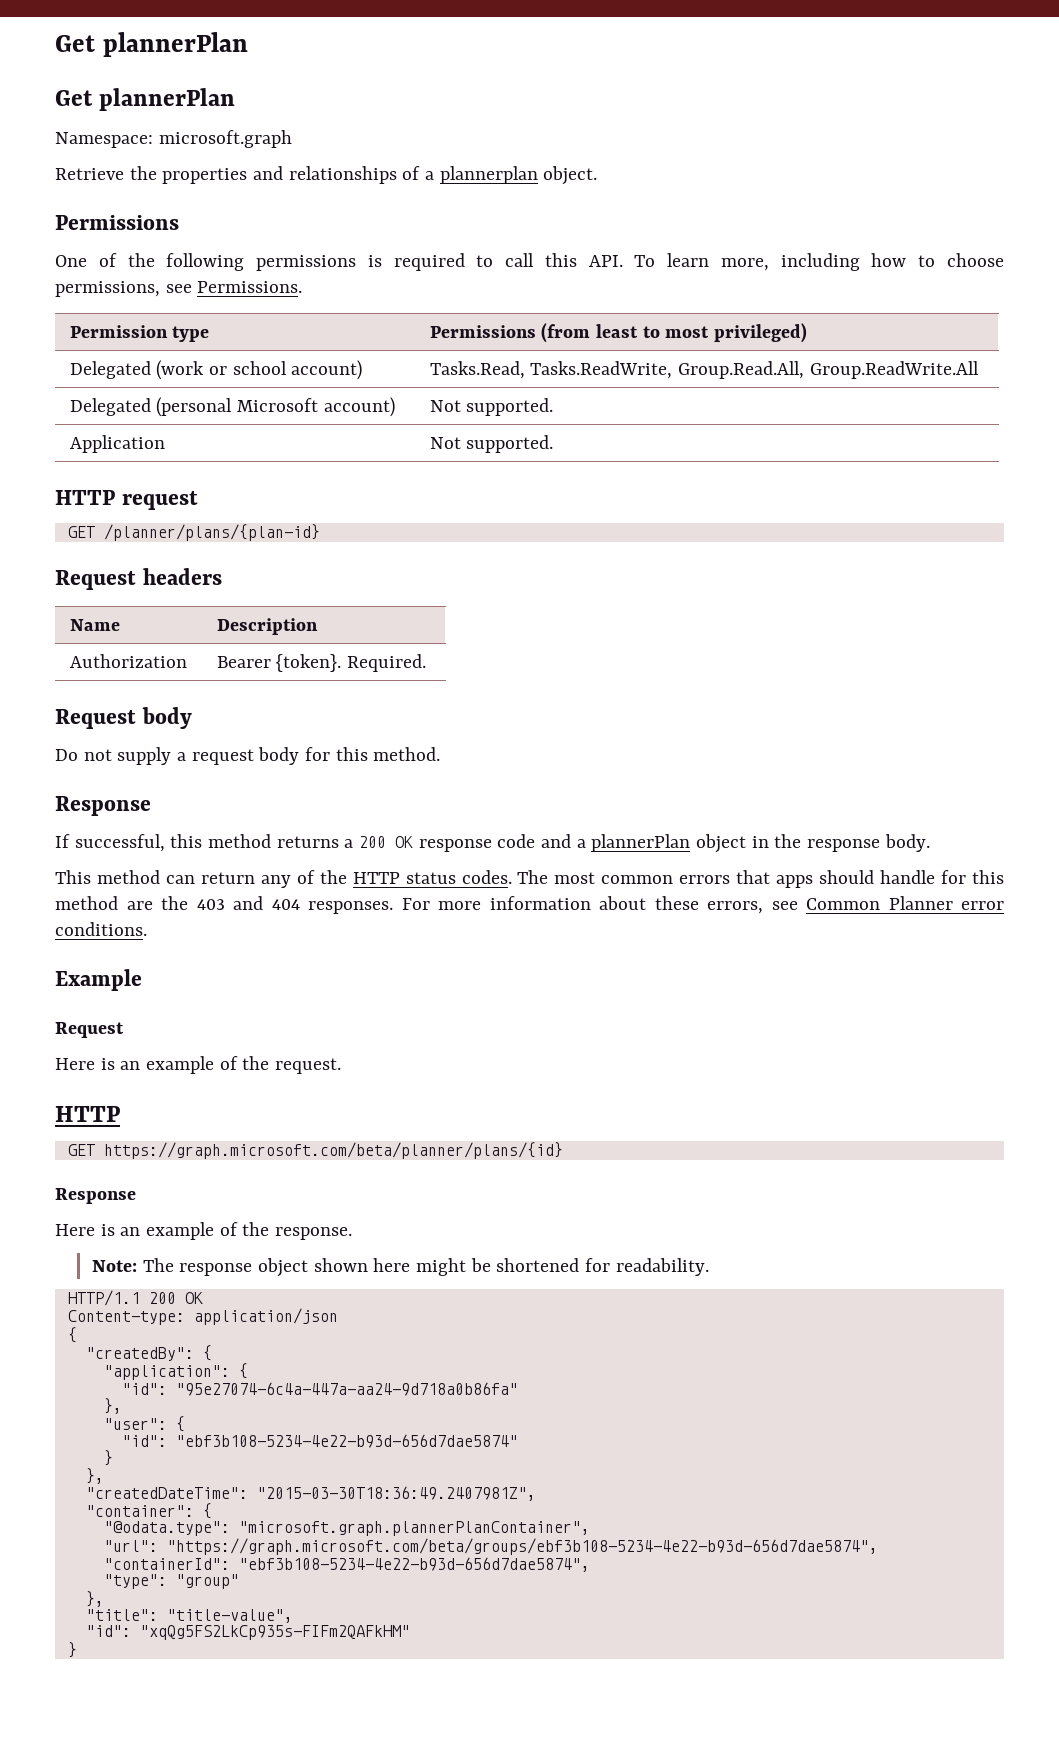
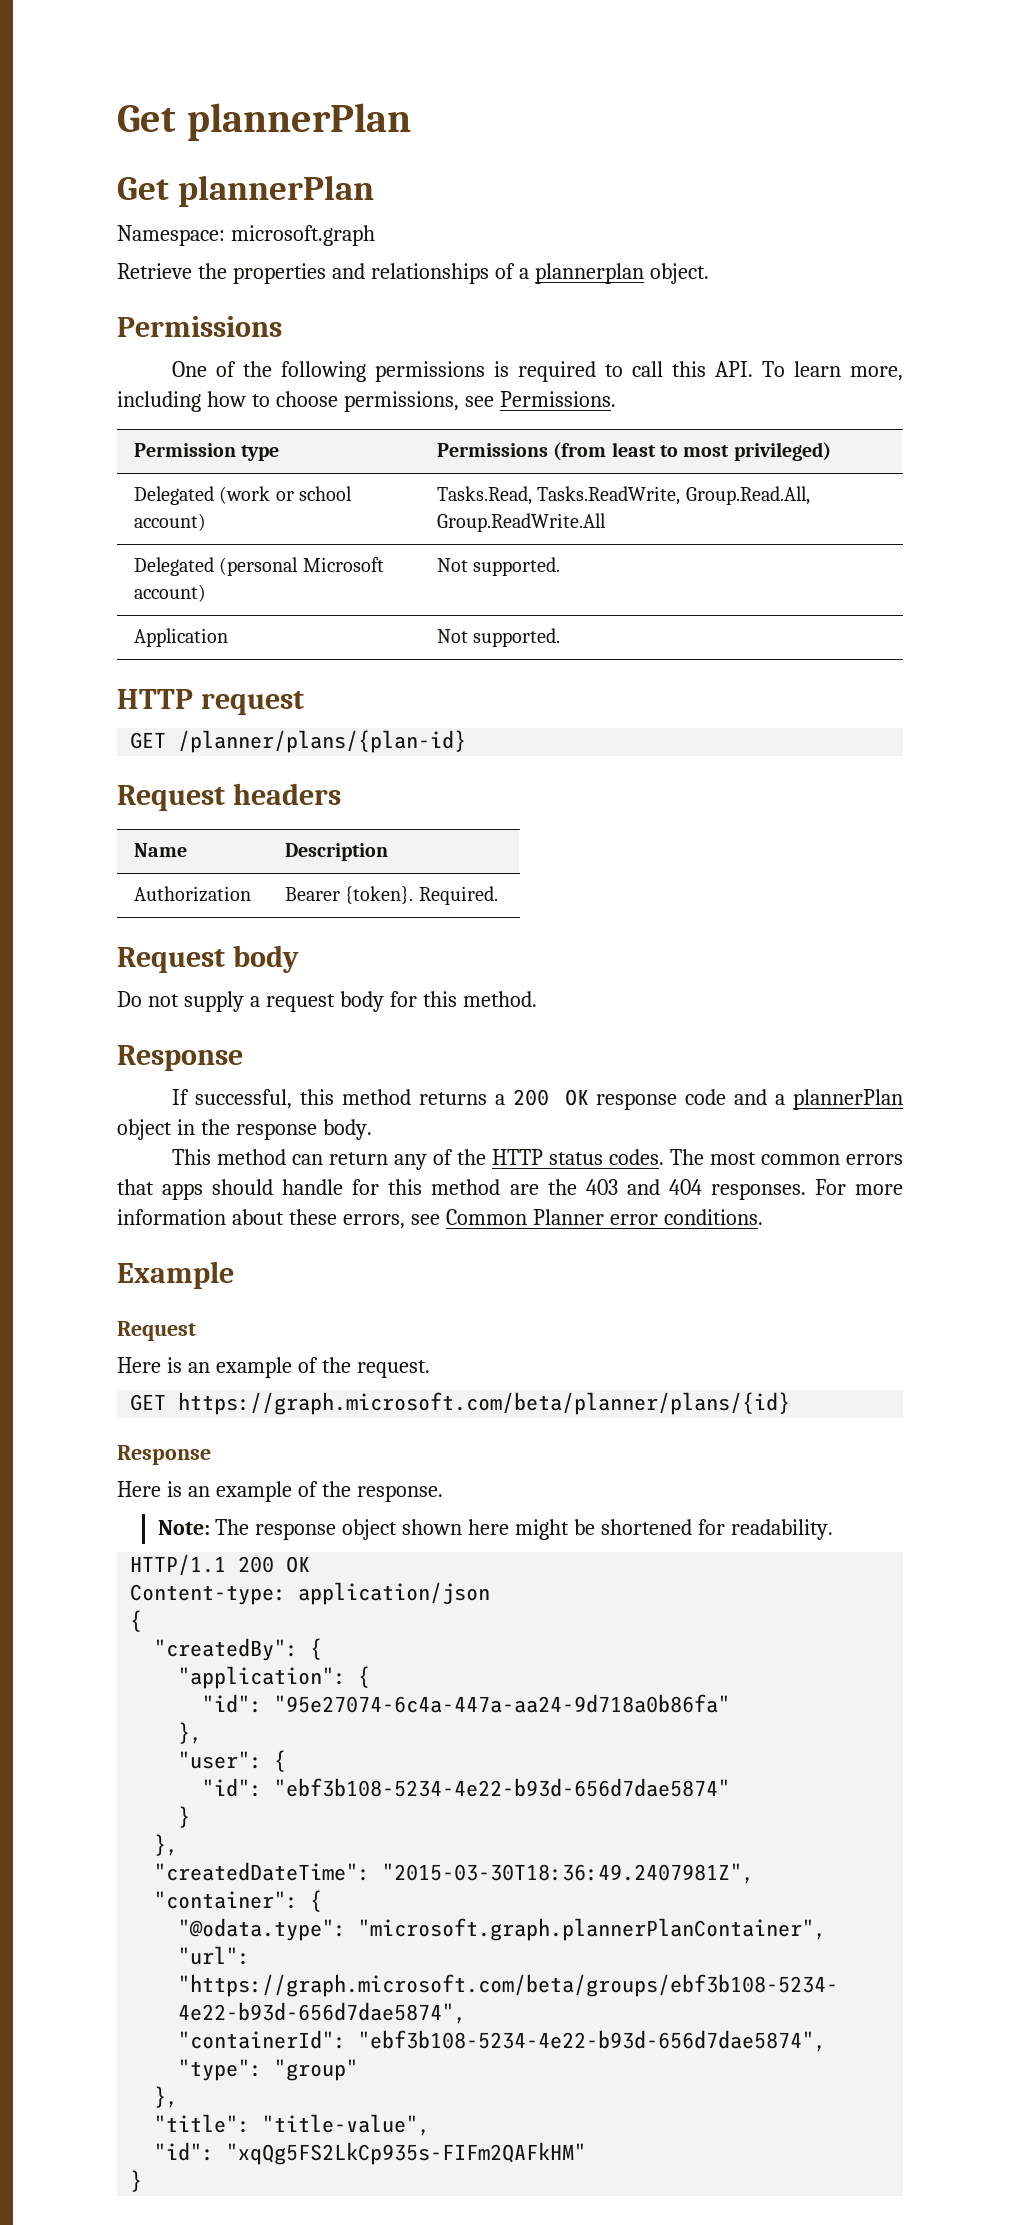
[55,1106,120,1122] // HTTP -> (430, 1369) none

